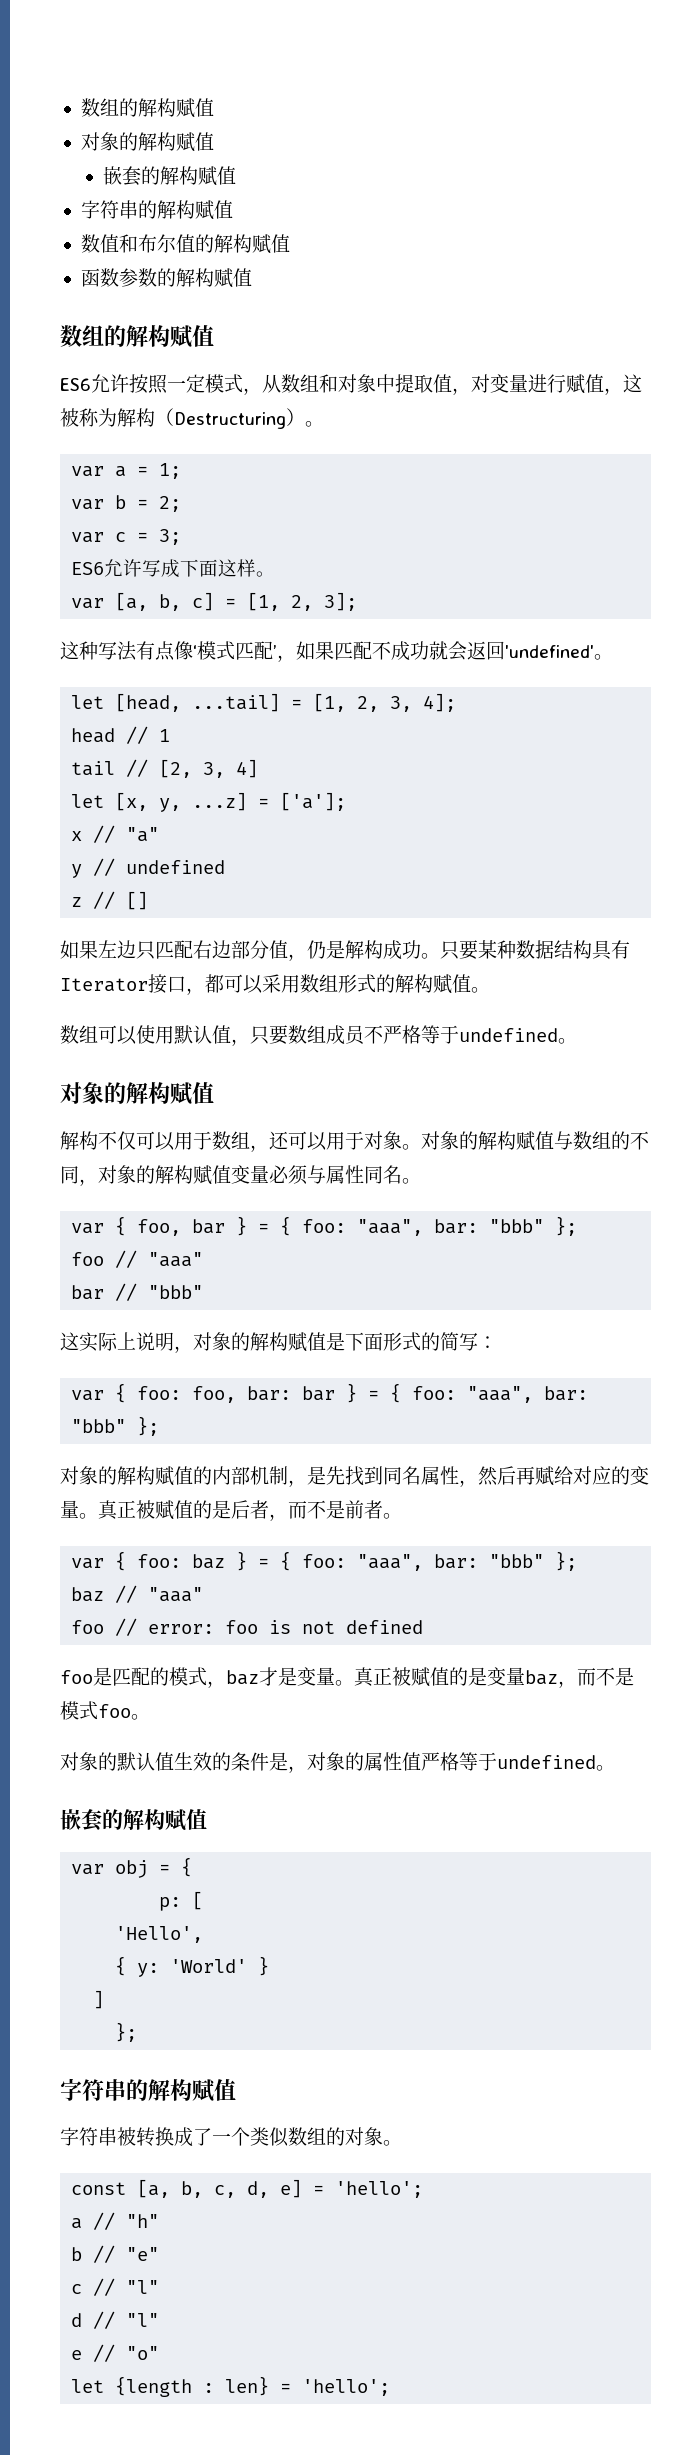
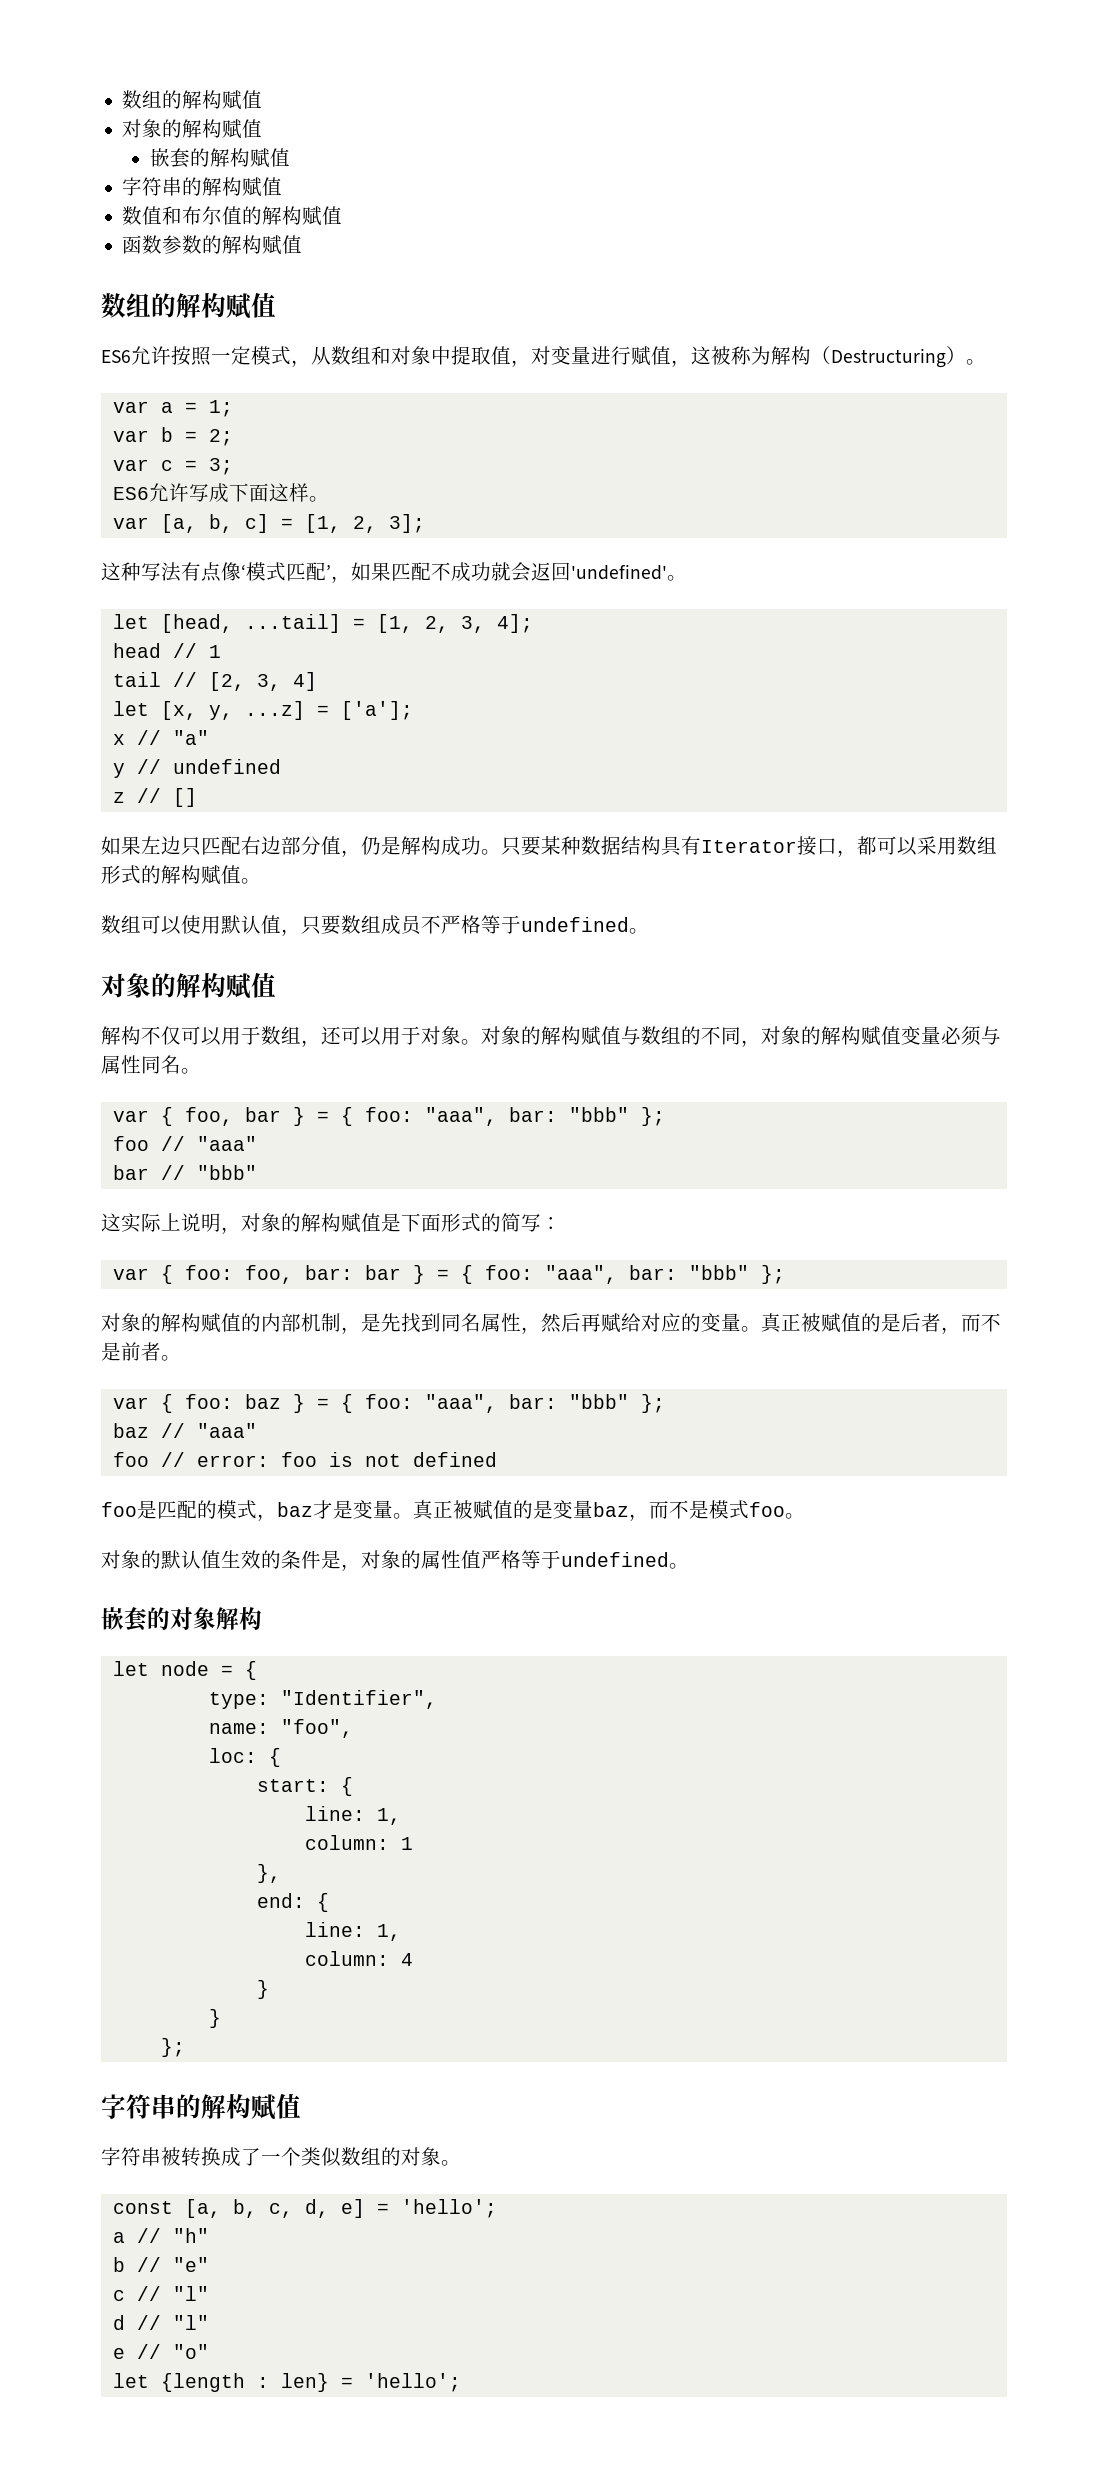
[123,1809,207,1831] [71,1860,149,1878] 解构赋值 // var obj -> [170,1607,262,1630] [112,1661,209,1676] 对象解构 // let node
[159,1891,204,1911] [115,1926,204,1943] [115,1956,270,1977] [93,1990,105,2009] p: [ // 'Hello', // { y: 'World' } // ] -> [208,1690,437,1709] [208,1719,353,1738] [208,1748,281,1767] [256,1777,353,1796] [304,1806,401,1825] [304,1835,413,1850] [256,1864,281,1883] [256,1893,329,1912] [304,1922,401,1941] [304,1951,413,1966] [256,1980,269,1999] [208,2009,221,2028] type: "Identifier", // name: "foo", // loc: { // start: { // line: 1, // column: 1 // }, // end: { // line: 1, // column: 4 // } // }

